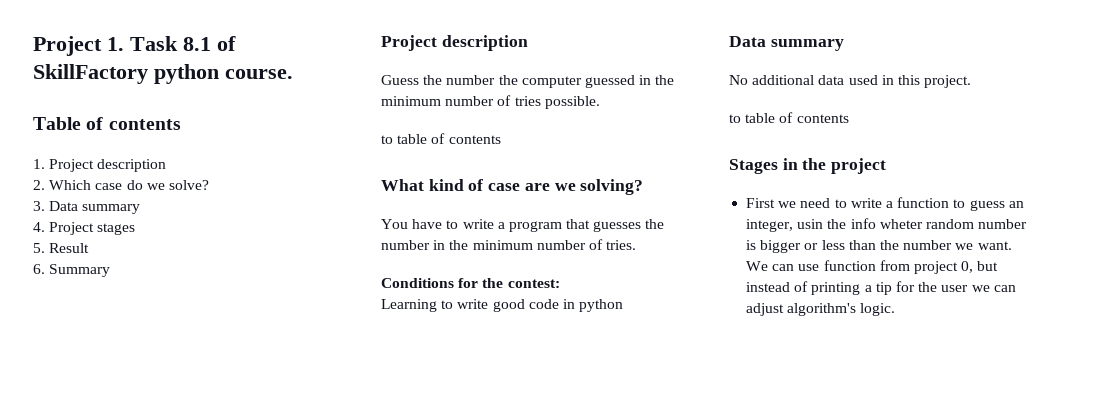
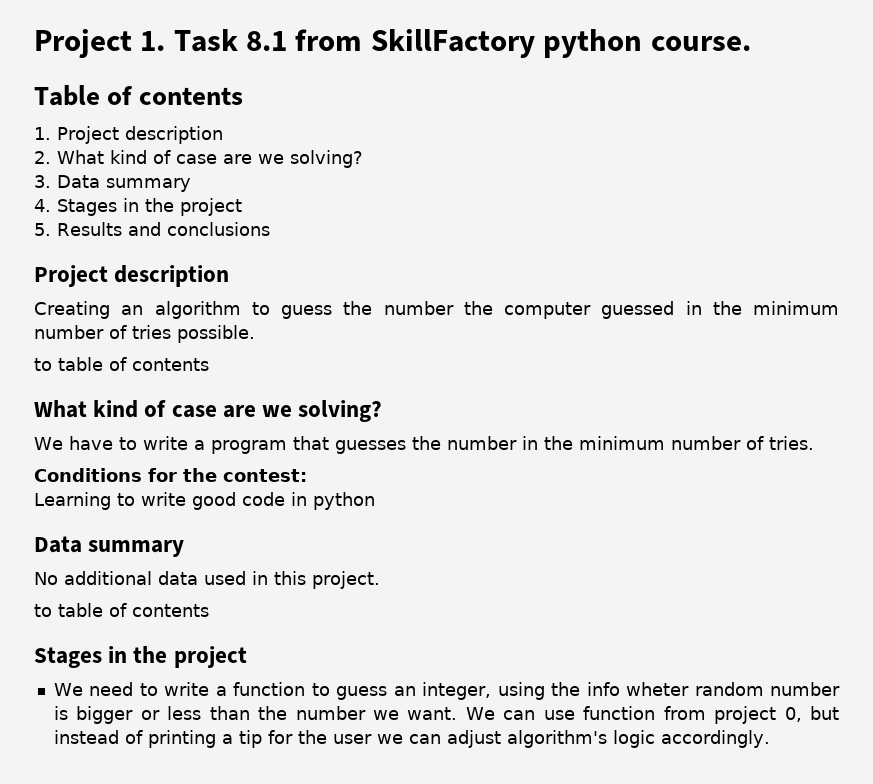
[217,36,236,51] of -> [295,29,363,51] from
[49,180,209,190] [33,201,141,214] [33,222,136,235] [33,243,90,253] [33,264,111,277] [381,35,528,51] [381,75,419,85] Which case do we solve? // 3. Data summary // 4. Project stages // 5. Result // 6. Summary // Project description // Guess -> [57,150,363,168] [34,175,191,192] [34,198,242,216] [34,222,270,236] [34,265,230,287] [34,301,332,319] What kind of case are we solving? // 3. Data summary // 4. Stages in the project // 5. Results and conclusions // Project description // Creating an algorithm to guess
[381,219,408,229] You -> [34,437,63,450] We
[746,198,797,208] First we -> [53,683,83,696] We
[797,219,824,229] usin -> [497,682,545,700] using
[860,303,896,316] logic. -> [612,730,770,748] logic accordingly.

